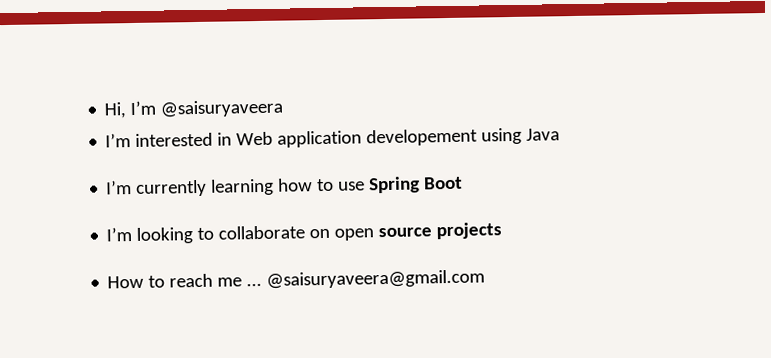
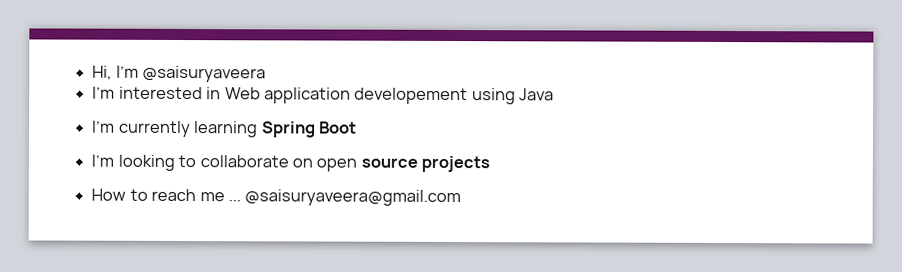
[277,178,366,192] how to use -> (259, 129) none

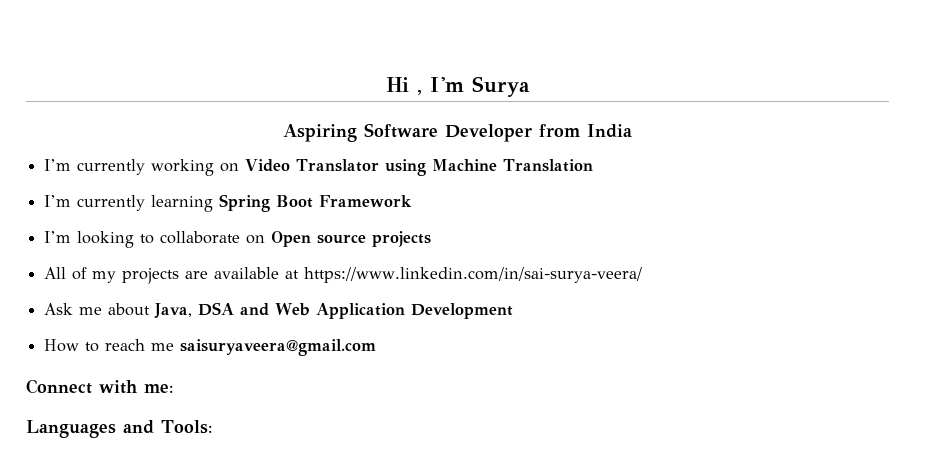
[92,65,267,83] [92,86,555,105] Hi, I’m @saisuryaveera // I’m interested in Web application developement using Java -> [385,76,530,97] [283,123,632,142] [44,159,594,176] Hi , I'm Surya // Aspiring Software Developer from India // I’m currently working on Video Translator using Machine Translation
(357, 127) none -> [319,195,413,207] Framework
[316,158,358,172] open -> [271,231,312,247] Open
[91,188,462,207] How to reach me ... @saisuryaveera@gmail.com -> [44,267,643,284] [44,302,514,319] [44,339,377,356] [26,379,173,394] [26,420,212,438] All of my projects are available at https://www.linkedin.com/in/sai-surya-veera/ // Ask me about Java, DSA and Web Application Development // How to reach me saisuryaveera@gmail.com // Connect with me: // Languages and Tools:

